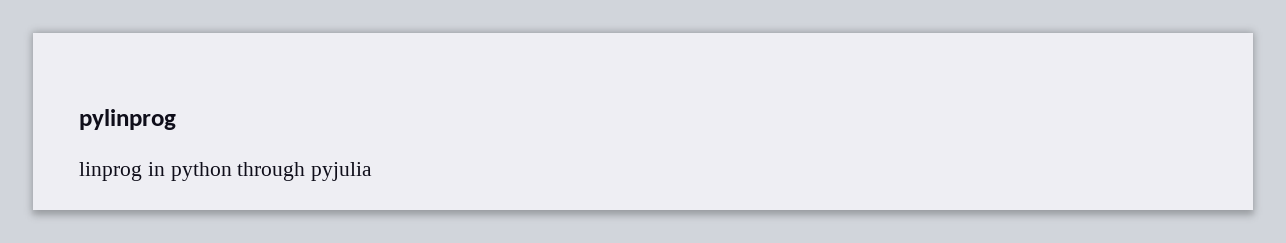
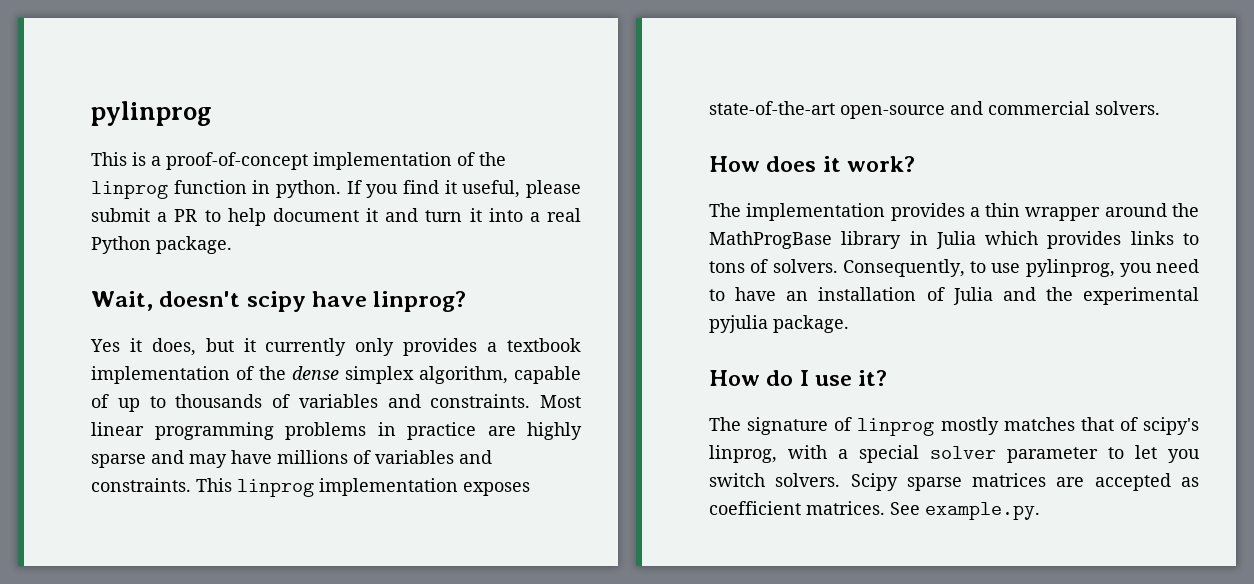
[79,162,373,181] linprog in python through pyjulia -> [91,152,506,170] [91,180,581,199] [91,208,582,226] [91,236,232,254] [91,291,467,312] [90,338,581,356] [91,366,581,384] [91,394,581,412] [91,422,582,440] [91,450,492,468] [91,478,530,497] [709,101,1160,119] [709,156,916,172] [709,203,1199,221] [709,231,1199,249] [709,259,1199,277] [709,287,1199,305] [709,315,849,333] [709,370,888,386] [709,417,1199,436] [709,445,1200,463] [709,473,1199,491] [709,501,1040,520] This is a proof-of-concept implementation of the linprog function in python. If you find it useful, please submit a PR to help document it and turn it into a real Python package. // Wait, doesn't scipy have linprog? // Yes it does, but it currently only provides a textbook implementation of the dense simplex algorithm, capable of up to thousands of variables and constraints. Most linear programming problems in practice are highly sparse and may have millions of variables and constraints. This linprog implementation exposes state-of-the-art open-source and commercial solvers. // How does it work? // The implementation provides a thin wrapper around the MathProgBase library in Julia which provides links to tons of solvers. Consequently, to use pylinprog, you need to have an installation of Julia and the experimental pyjulia package. // How do I use it? // The signature of linprog mostly matches that of scipy's linprog, with a special solver parameter to let you switch solvers. Scipy sparse matrices are accepted as coefficient matrices. See example.py.

